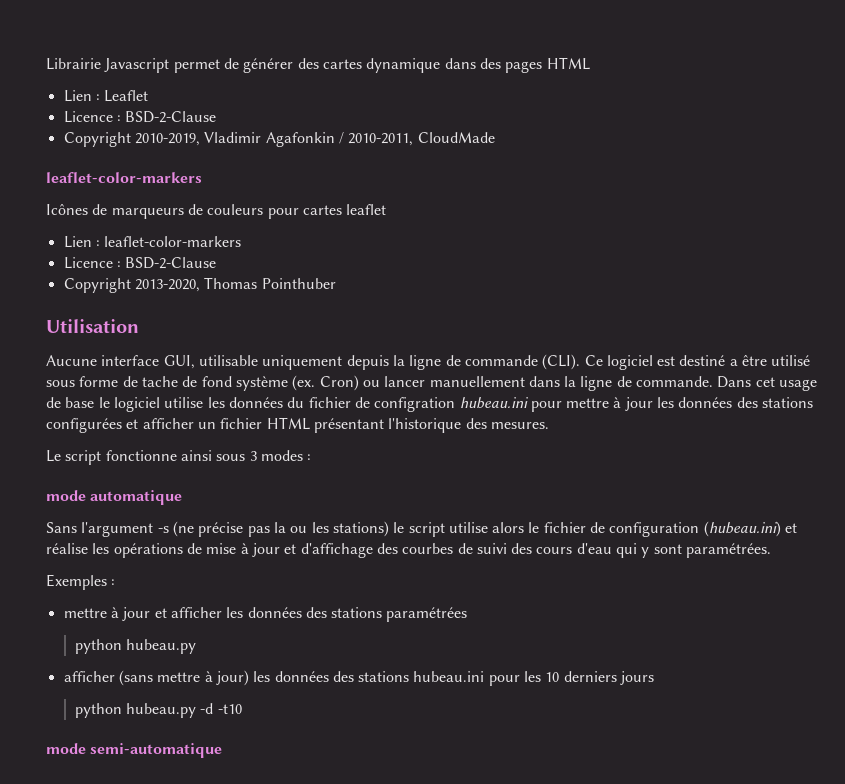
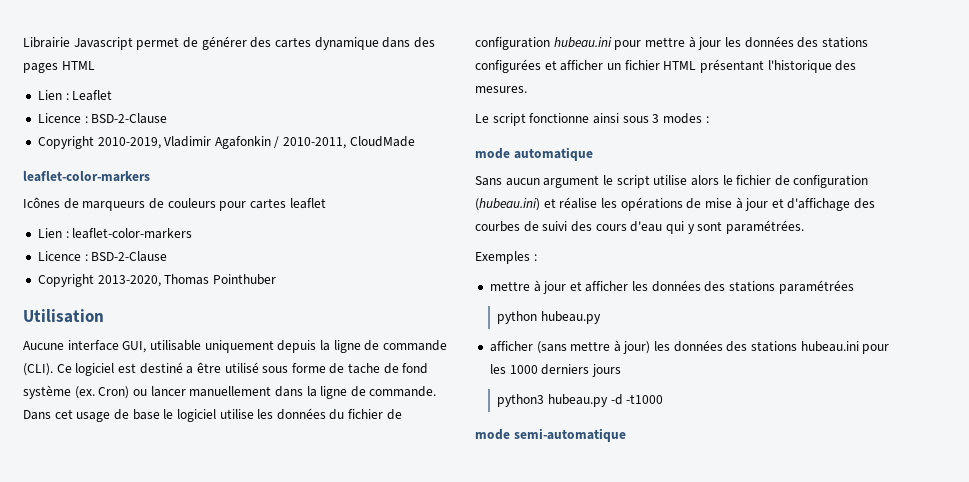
[374,397,456,412] configration -> [475,37,550,50] configuration
[81,521,389,537] l'argument -s (ne précise pas la ou les stations) -> [505,175,600,188] aucun argument
[545,672,560,682] 10 -> [509,365,538,374] 1000
[74,703,122,718] python -> [497,394,545,407] python3
[217,704,242,714] -t10 -> [626,394,664,404] -t1000

